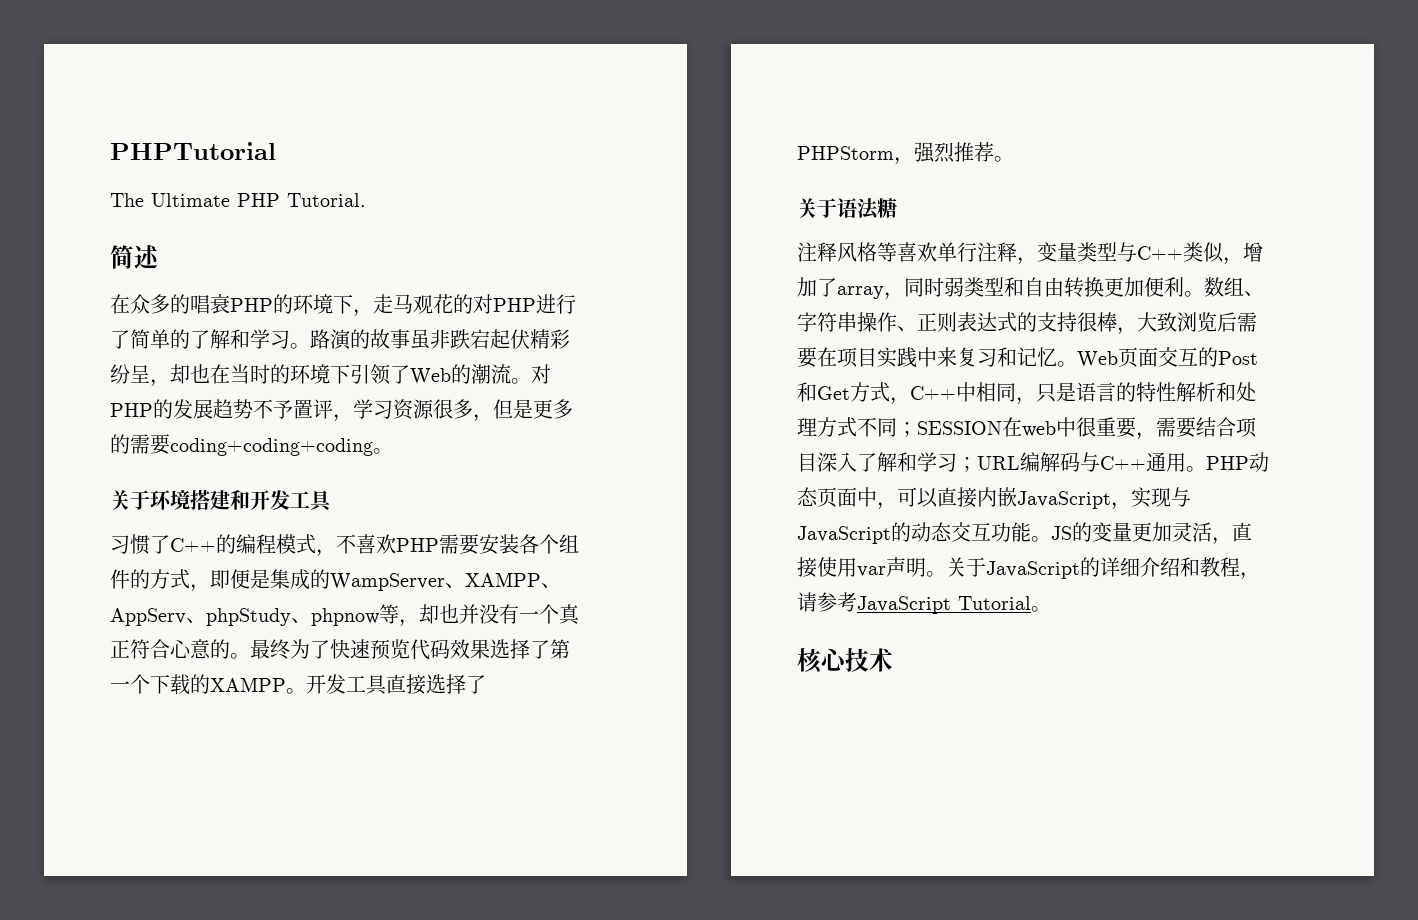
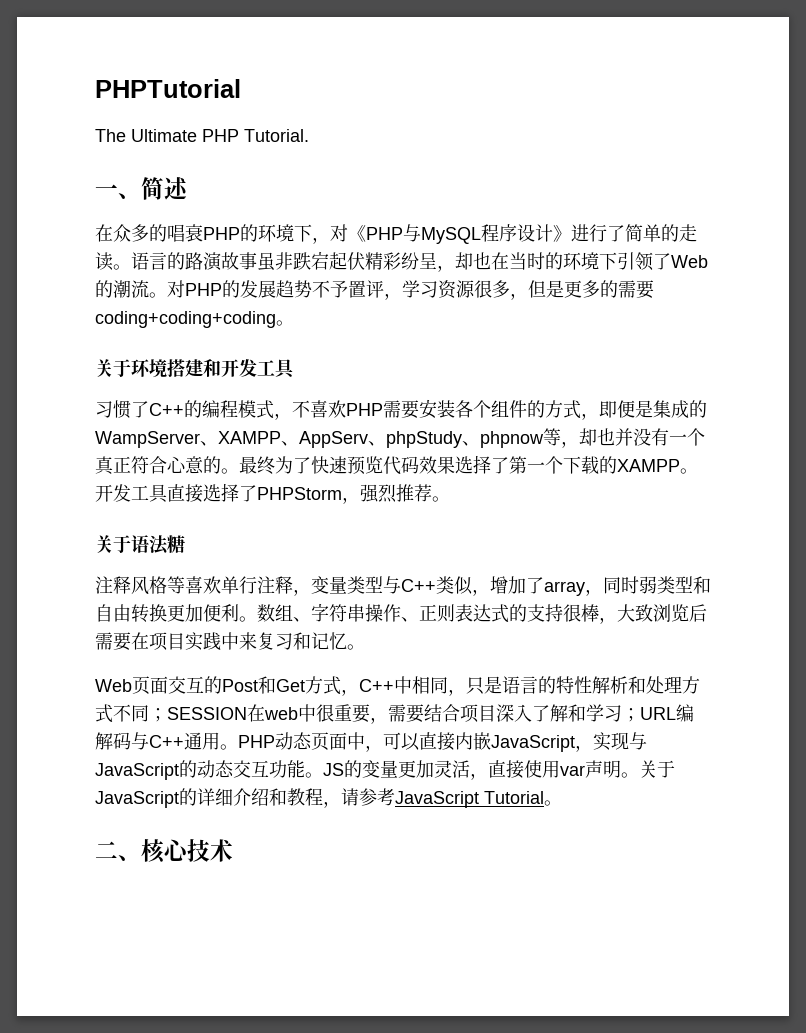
(366, 200) none -> [95,184,141,199] 一、
[373,294,576,314] [110,329,370,350] 走马观花的对PHP进行了简单的了解和学习。路演的 -> [330,224,697,244] [95,252,223,271] 对《PHP与MySQL程序设计》进行了简单的走读。语言的路演
(1077, 364) none -> (365, 647) //
(1051, 609) none -> [95,841,141,861] 二、

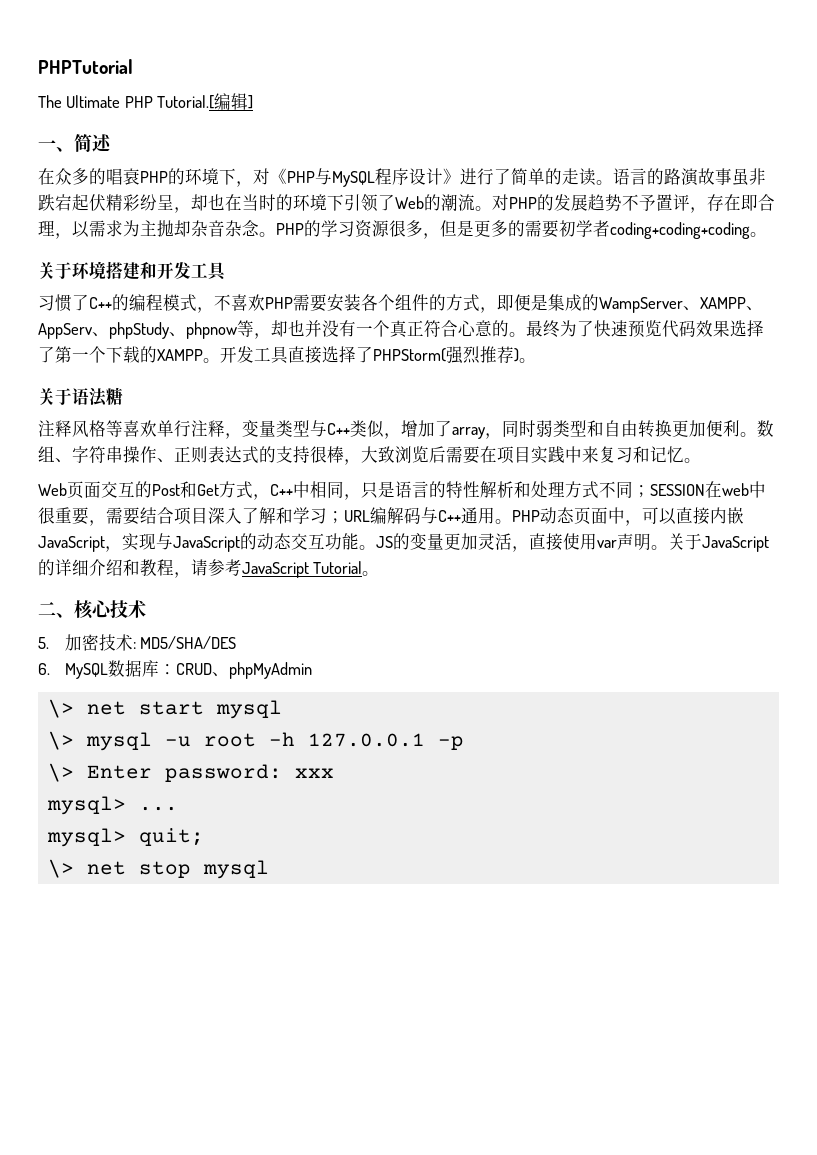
[244,129,309,142] Tutorial. -> [157,93,254,110] Tutorial.[编辑]
(402, 296) none -> [707,194,775,211] [38,220,321,239] 存在即合理，以需求为主抛却杂音杂念。PHP的
(654, 289) none -> [559,220,610,237] 初学者
[257,487,360,504] PHPStorm， -> [373,348,446,362] PHPStorm(
(432, 493) none -> [514,348,519,362] )
(233, 850) none -> [38,634,237,651] [38,660,313,679] [47,699,282,719] [47,731,464,751] [47,763,334,782] [46,796,178,815] [46,828,204,847] [47,859,269,879] // 5.加密技术: MD5/SHA/DES // 6. MySQL数据库：CRUD、phpMyAdmin // \> net start mysql // \> mysql -u root -h 127.0.0.1 -p // \> Enter password: xxx // mysql> ... // mysql> quit; // \> net stop mysql

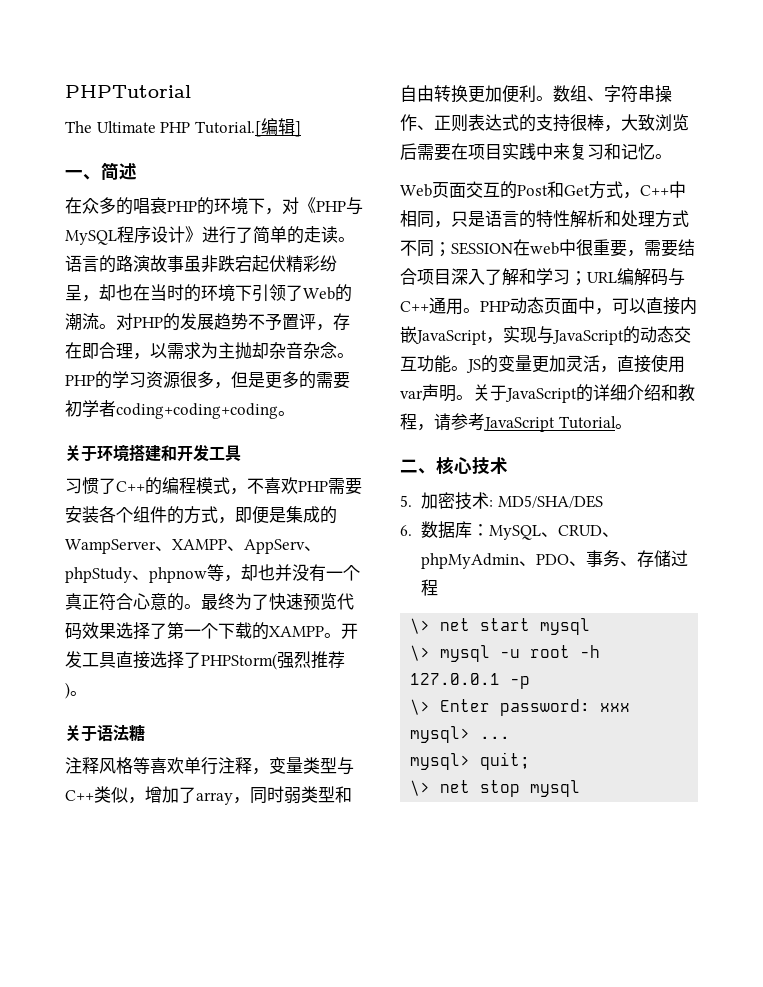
[65,663,109,679] MySQL -> (412, 530) none
(177, 669) none -> [489,525,559,540] MySQL、
(313, 670) none -> [519,550,689,567] [421,579,439,596] 、PDO、事务、存储过程

